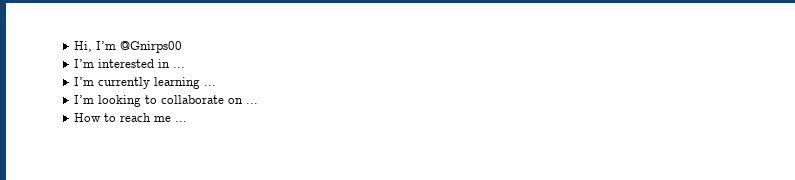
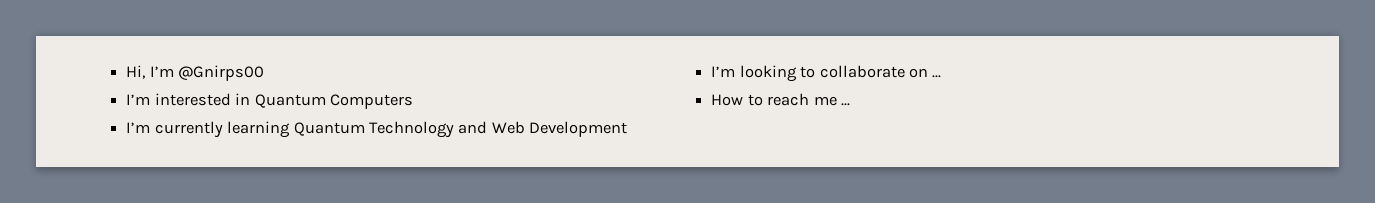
[173,67,186,68] ... -> [254,94,413,109] Quantum Computers
[204,85,217,86] ... -> [293,121,628,138] Quantum Technology and Web Development

